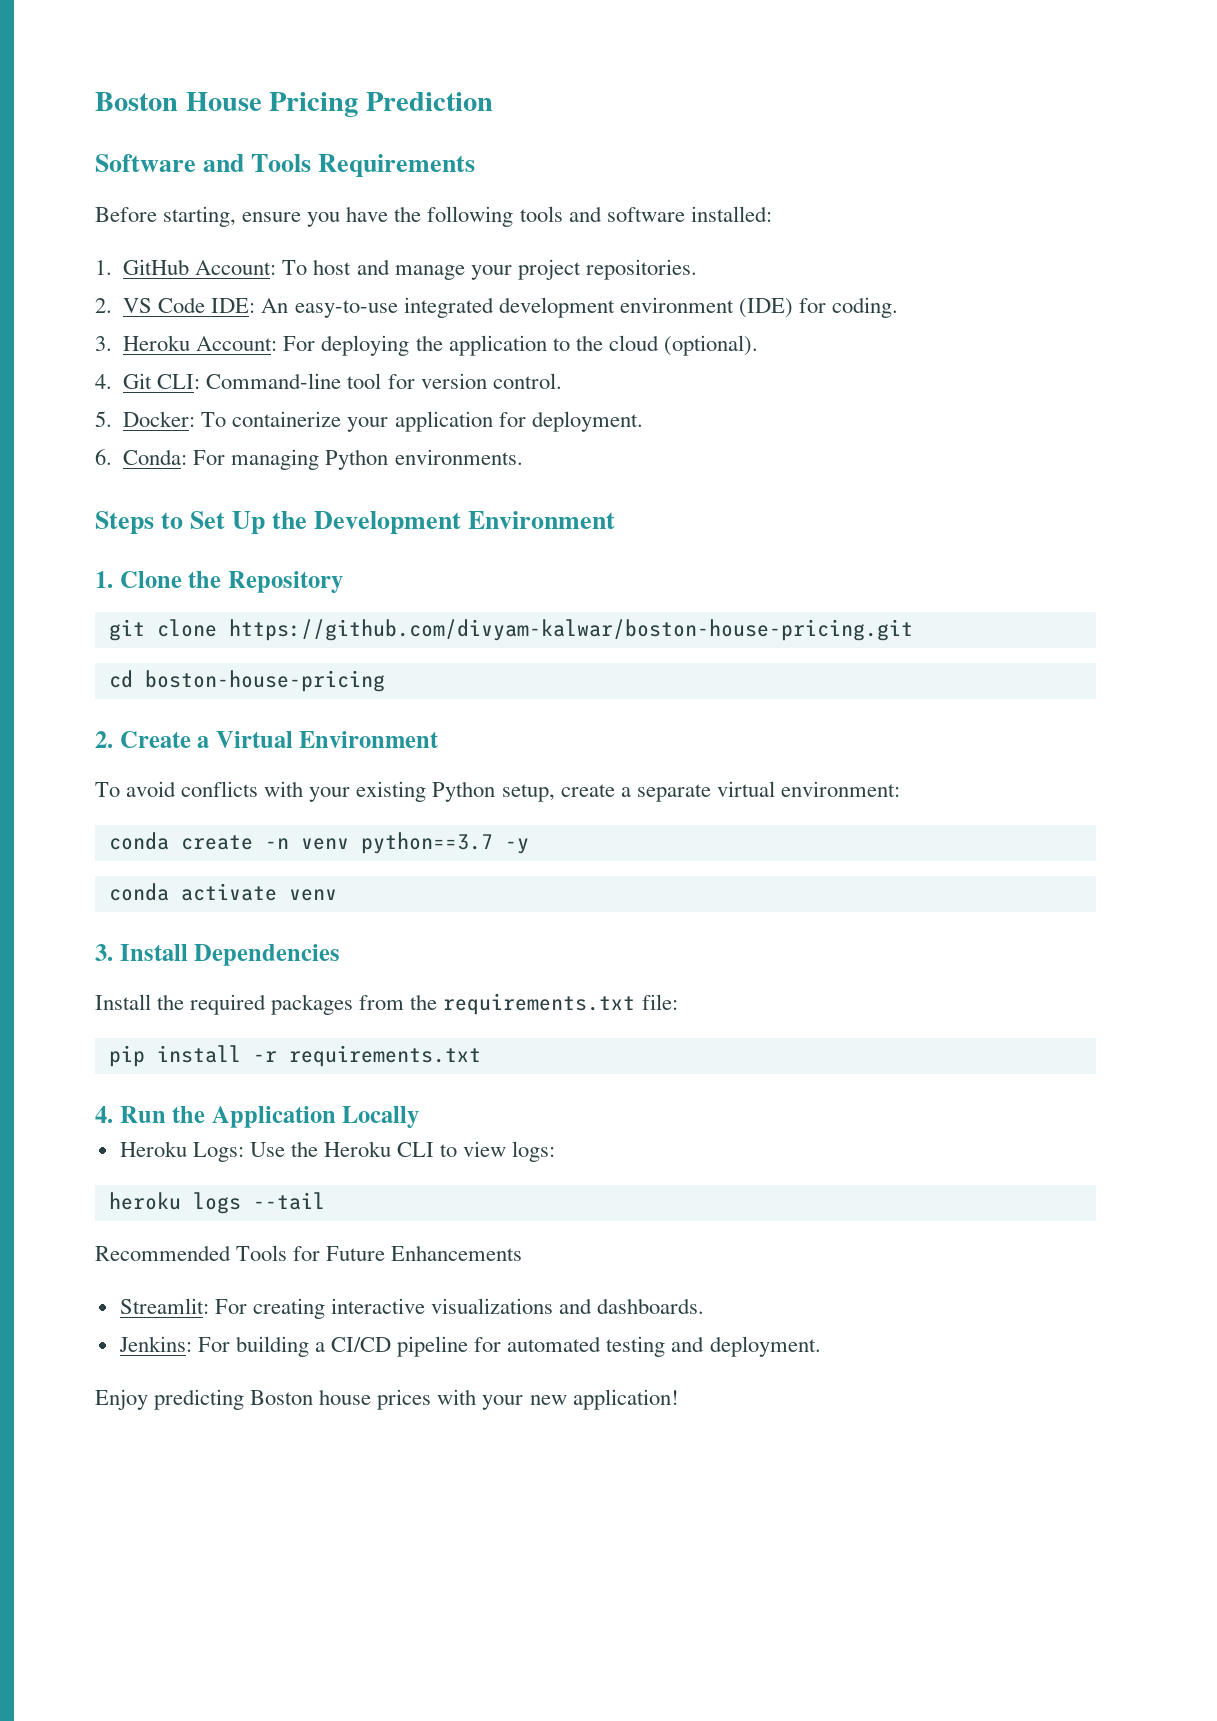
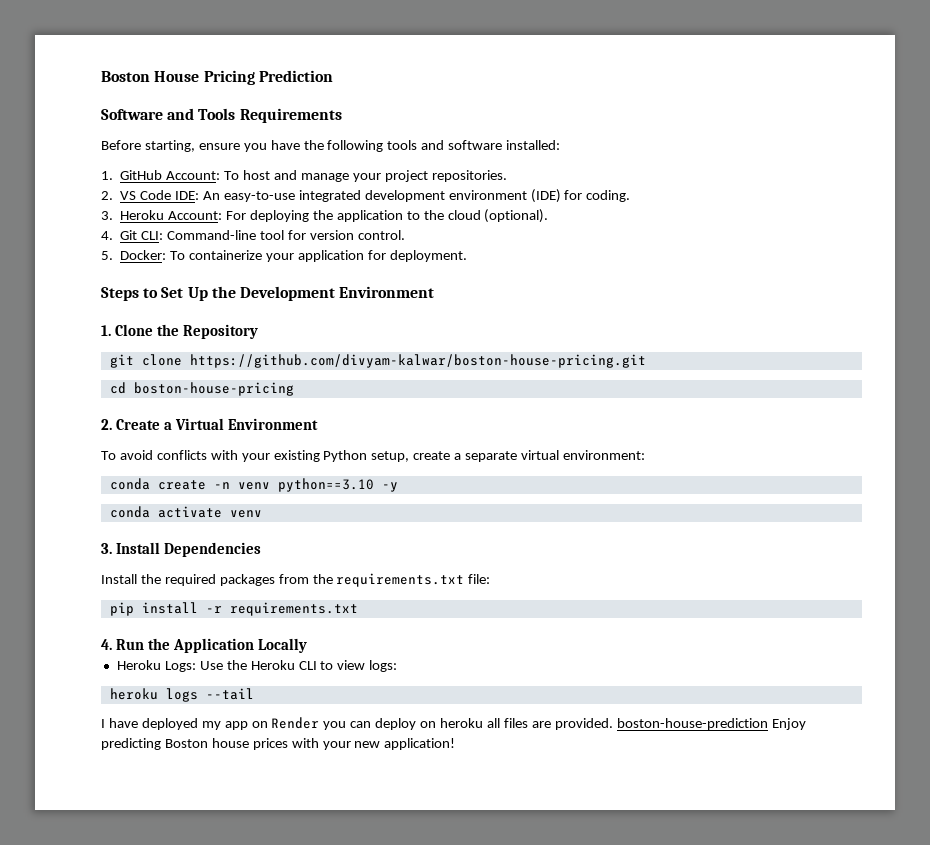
[95,449,523,470] // 6. Conda: For managing Python environments. -> (467, 256) none
[360,832,493,854] python==3.7 -> [277,478,374,492] python==3.10
[95,1245,523,1261] [119,1298,705,1319] [118,1336,821,1357] Recommended Tools for Future Enhancements // Streamlit: For creating interactive visualizations and dashboards. // Jenkins: For building a CI/CD pipeline for automated testing and deployment. // -> [101,717,768,730] I have deployed my app on Render you can deploy on heroku all files are provided. boston-house-prediction

